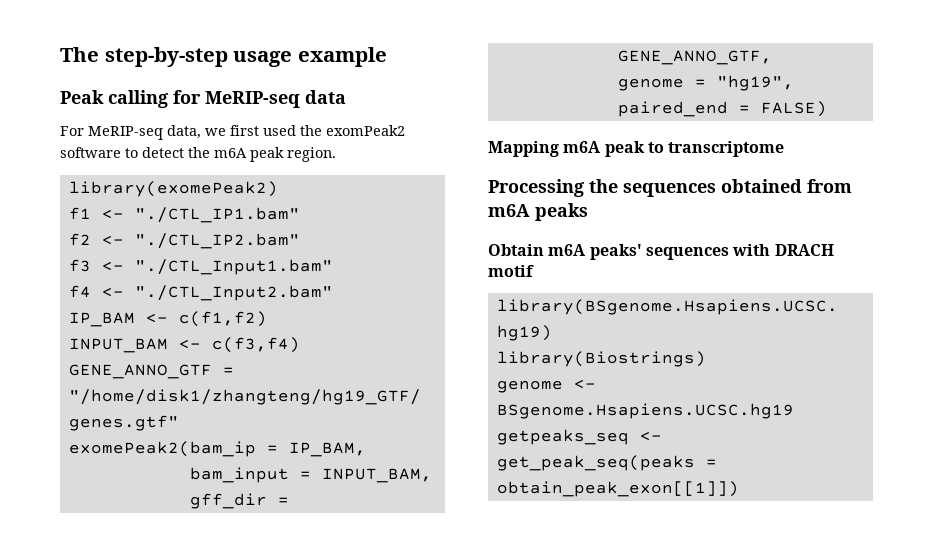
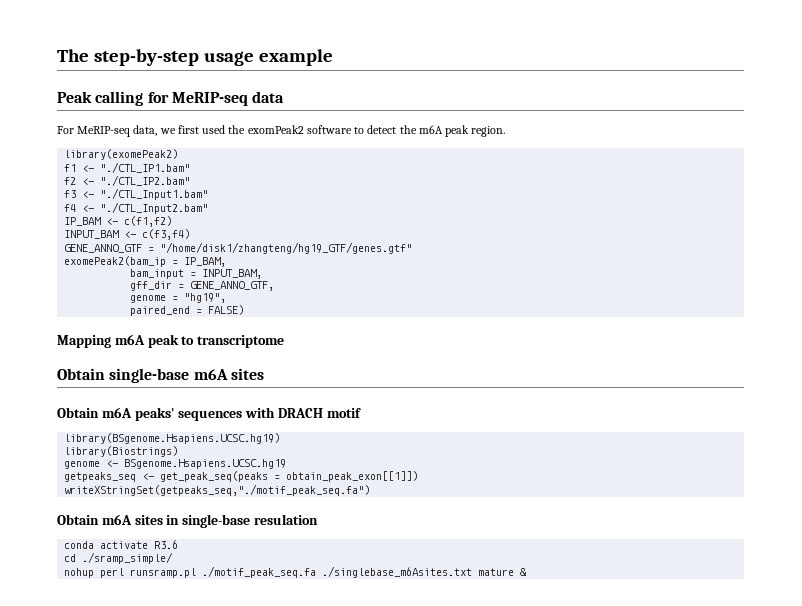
[488,179,852,197] [488,203,588,221] Processing the sequences obtained from m6A peaks -> [57,368,264,383] Obtain single-base m6A sites
(739, 489) none -> [64,484,371,496] [57,514,318,528] [64,540,179,549] [64,552,174,564] [64,566,528,578] // writeXStringSet(getpeaks_seq,"./motif_peak_seq.fa") // Obtain m6A sites in single-base resulation // conda activate R3.6 // cd ./sramp_simple/ // nohup perl runsramp.pl ./motif_peak_seq.fa ./singlebase_m6Asites.txt mature &

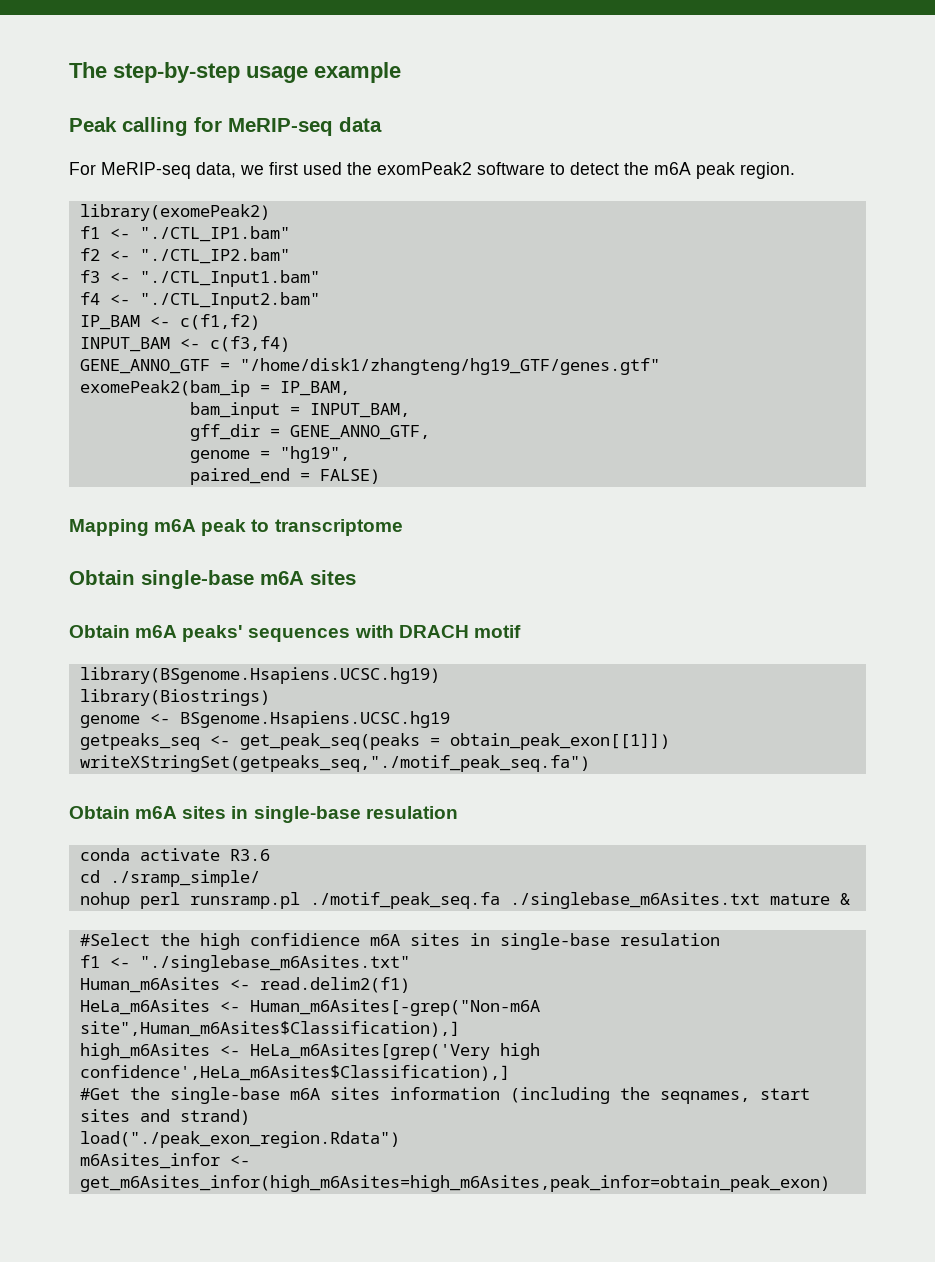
(528, 572) none -> [79,933,720,950] [79,955,410,972] [79,977,410,993] [79,999,540,1016] [79,1021,460,1037] [79,1043,540,1060] [79,1065,510,1081] [79,1087,810,1104] [79,1109,250,1125] [79,1131,400,1148] [79,1153,250,1169] [79,1175,830,1192] // #Select the high confidience m6A sites in single-base resulation // f1 <- "./singlebase_m6Asites.txt" // Human_m6Asites <- read.delim2(f1) // HeLa_m6Asites <- Human_m6Asites[-grep("Non-m6A site",Human_m6Asites$Classification),] // high_m6Asites <- HeLa_m6Asites[grep('Very high confidence',HeLa_m6Asites$Classification),] // #Get the single-base m6A sites information (including the seqnames, start sites and strand) // load("./peak_exon_region.Rdata") // m6Asites_infor <- get_m6Asites_infor(high_m6Asites=high_m6Asites,peak_infor=obtain_peak_exon)

